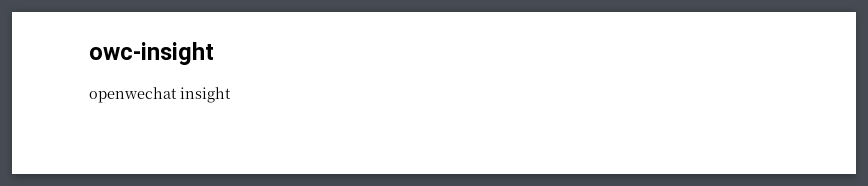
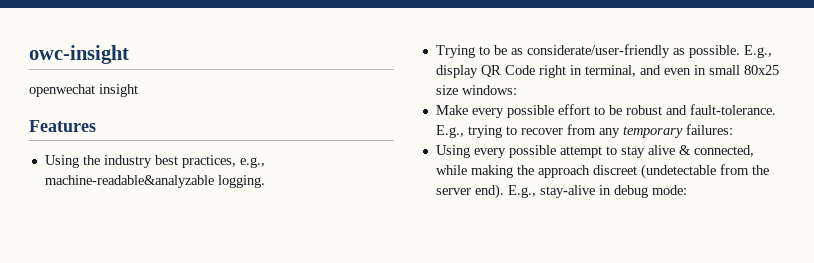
(231, 95) none -> [29,120,96,132] [44,155,265,168] [44,175,265,188] [435,44,772,58] [435,65,779,78] [435,85,517,95] [435,104,776,118] [435,124,733,138] [435,145,754,158] [435,164,769,179] [435,184,687,199] // Features // Using the industry best practices, e.g., machine-readable&analyzable logging. // Trying to be as considerate/user-friendly as possible. E.g., display QR Code right in terminal, and even in small 80x25 size windows: // Make every possible effort to be robust and fault-tolerance. E.g., trying to recover from any temporary failures: // Using every possible attempt to stay alive & connected, while making the approach discreet (undetectable from the server end). E.g., stay-alive in debug mode:

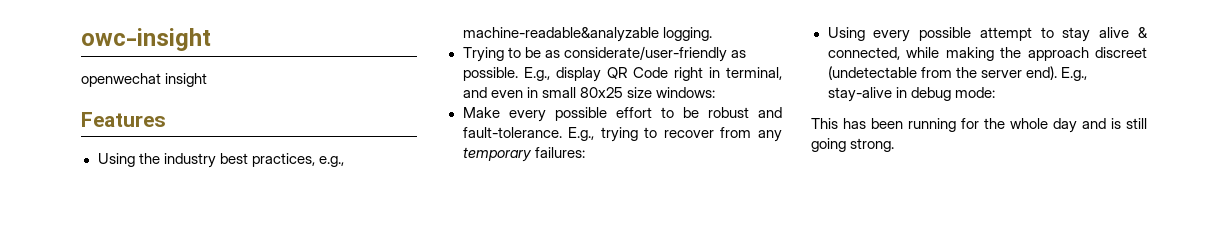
(687, 190) none -> [811,118,1147,133] [811,138,895,152] // This has been running for the whole day and is still going strong.

